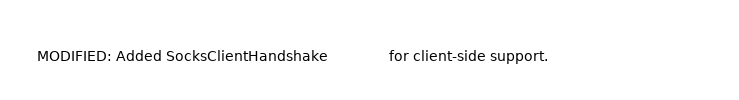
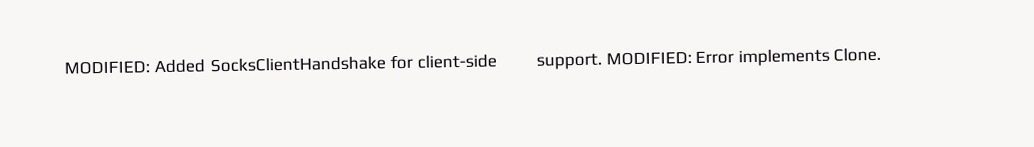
(548, 57) none -> [605,47,882,67] MODIFIED: Error implements Clone.

